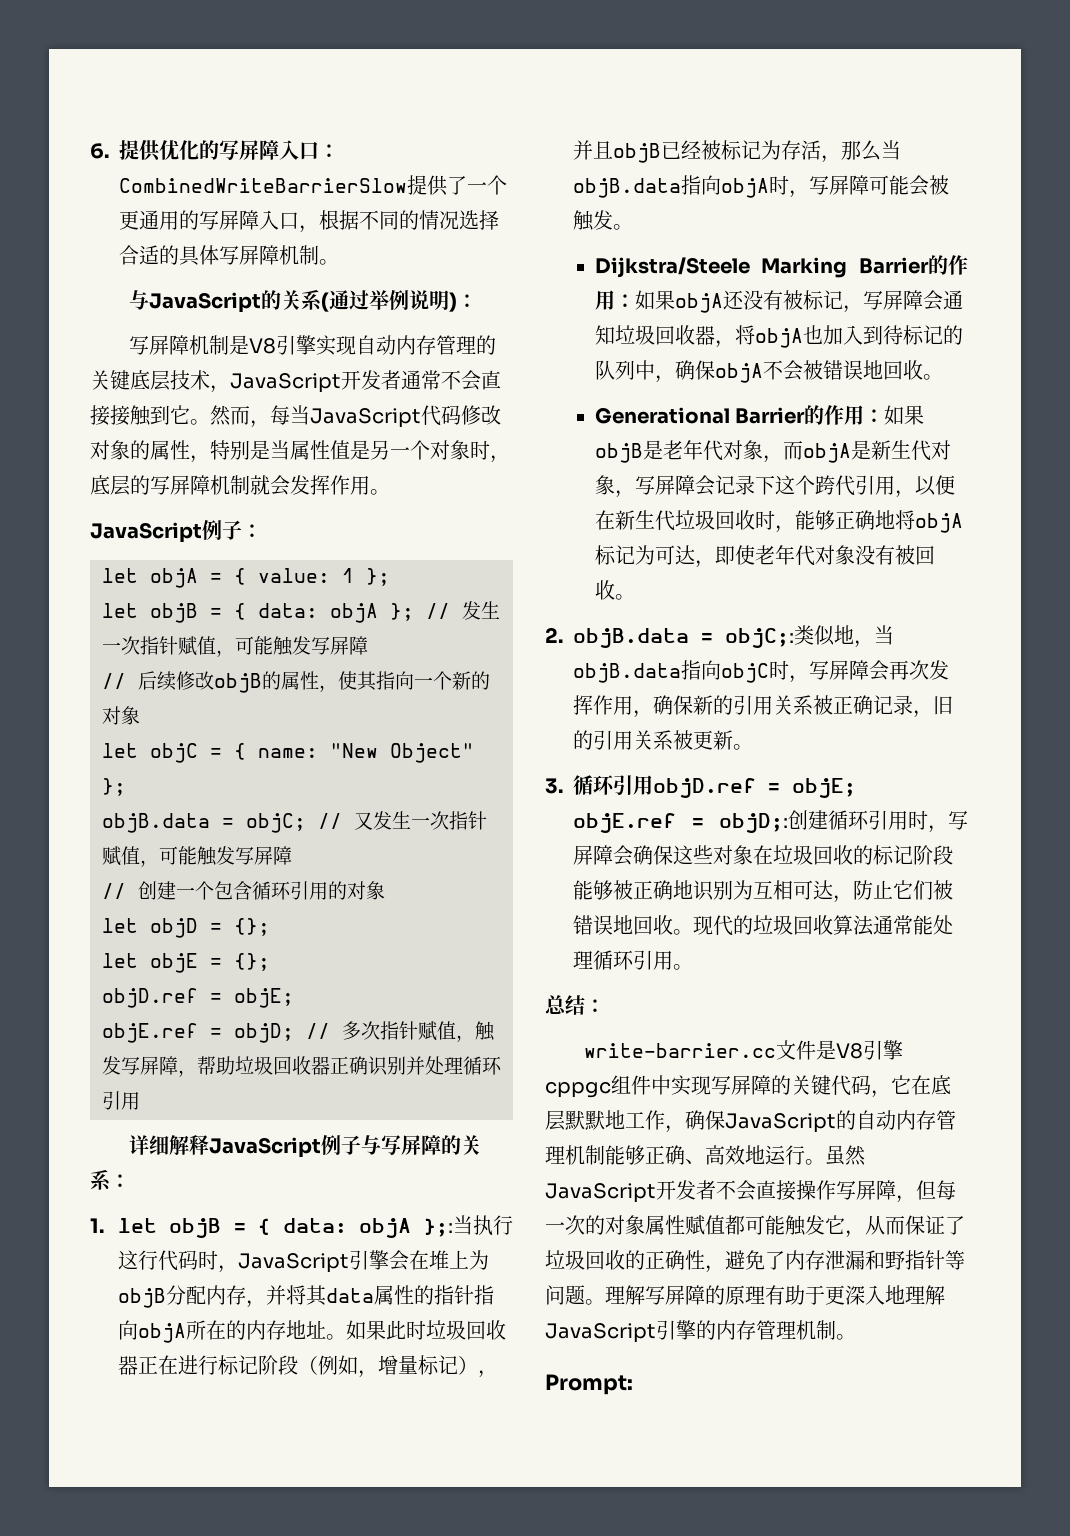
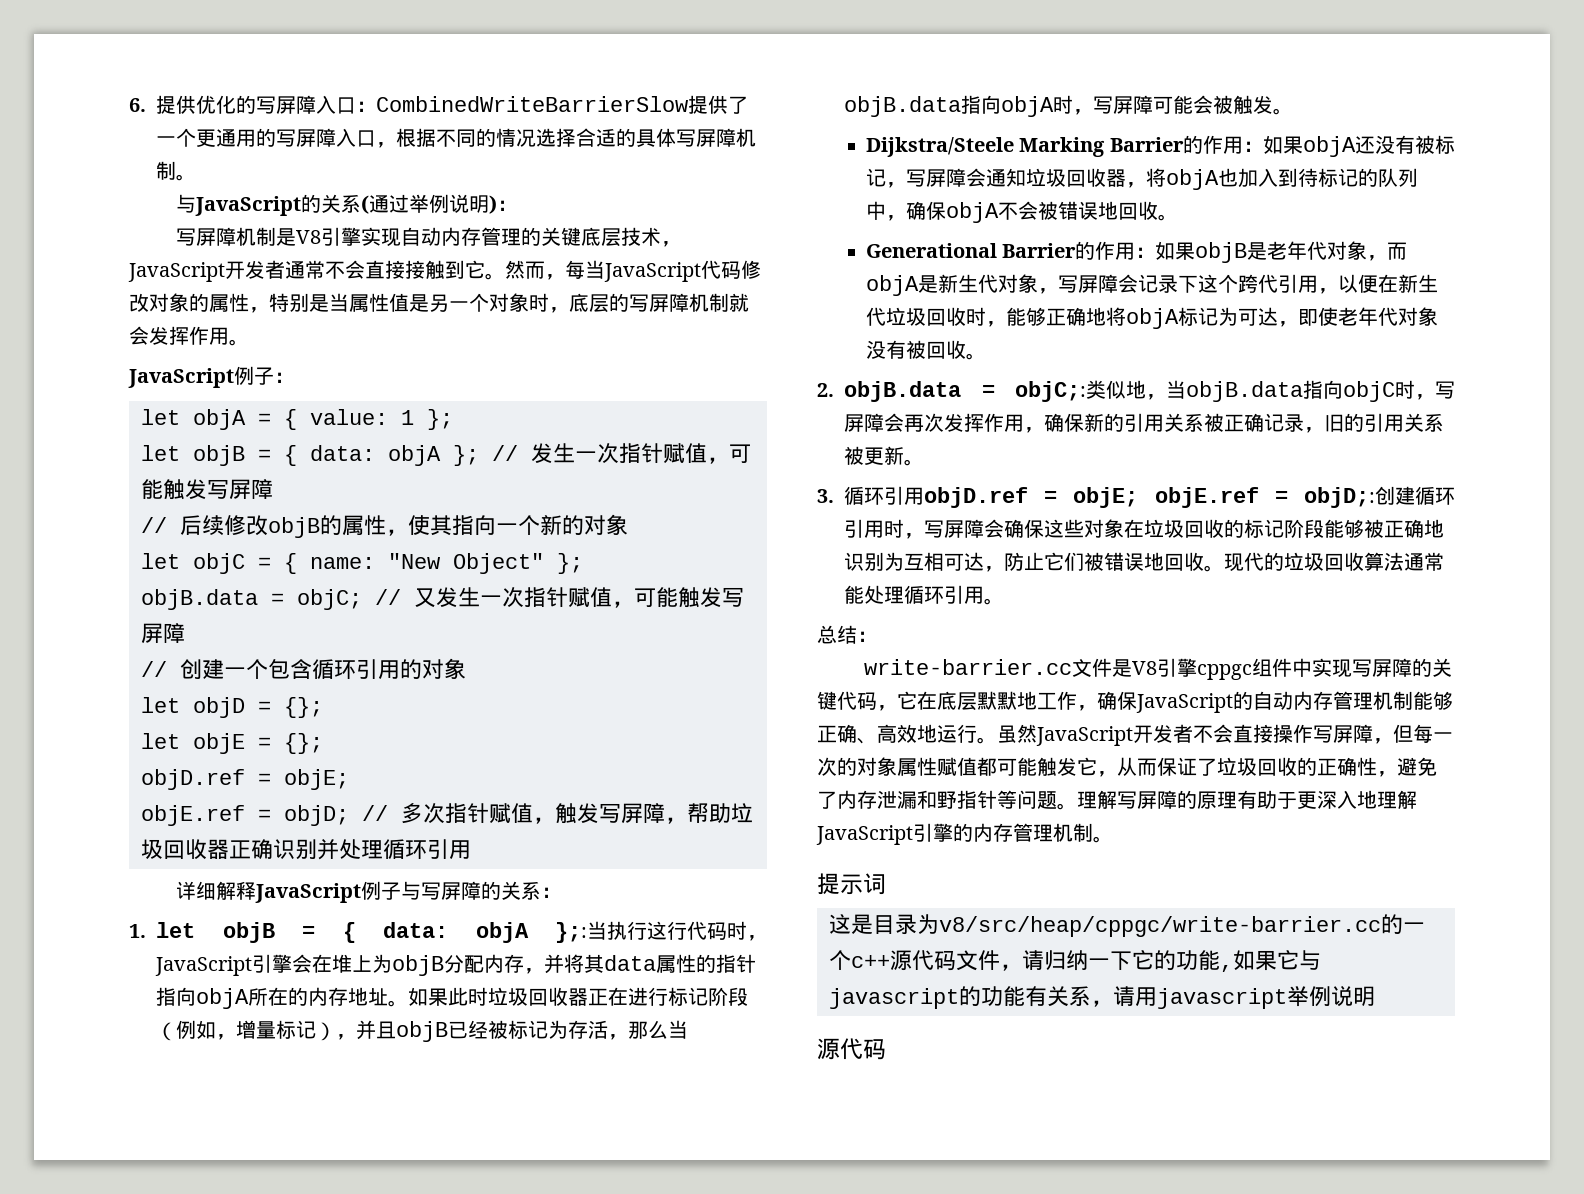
[545,1374,633,1395] Prompt: -> [817,873,886,895] [829,914,1425,937] [829,950,1321,972] [829,986,1375,1009] [817,1038,886,1060] 提示词 // 这是目录为v8/src/heap/cppgc/write-barrier.cc的一个c++源代码文件，请归纳一下它的功能,如果它与javascript的功能有关系，请用javascript举例说明 // 源代码

